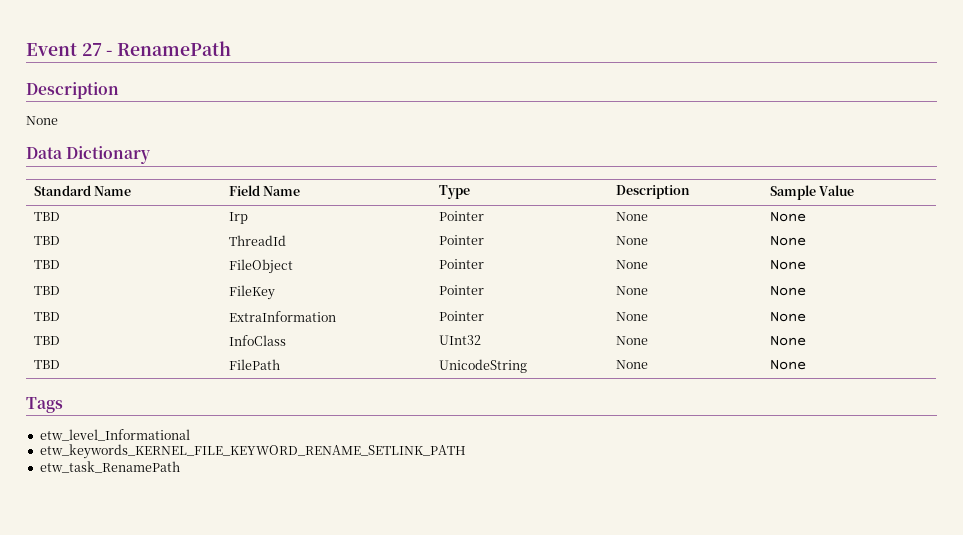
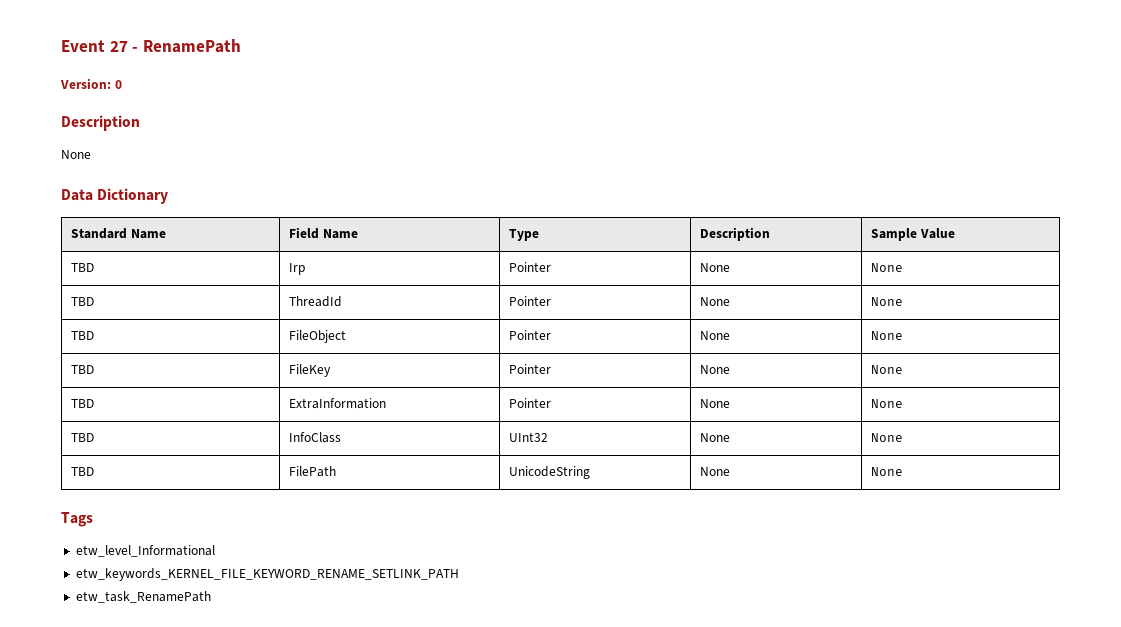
(232, 48) none -> [60,78,122,89] // Version: 0

